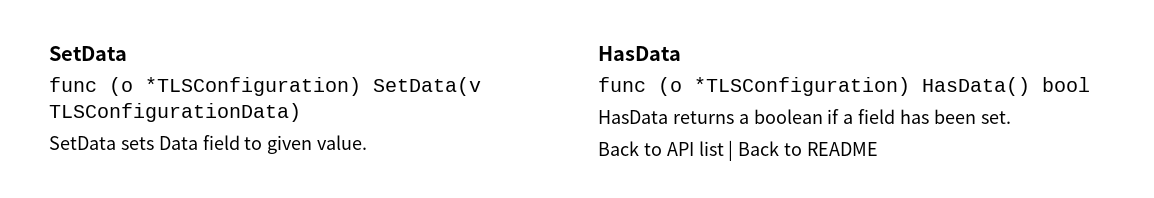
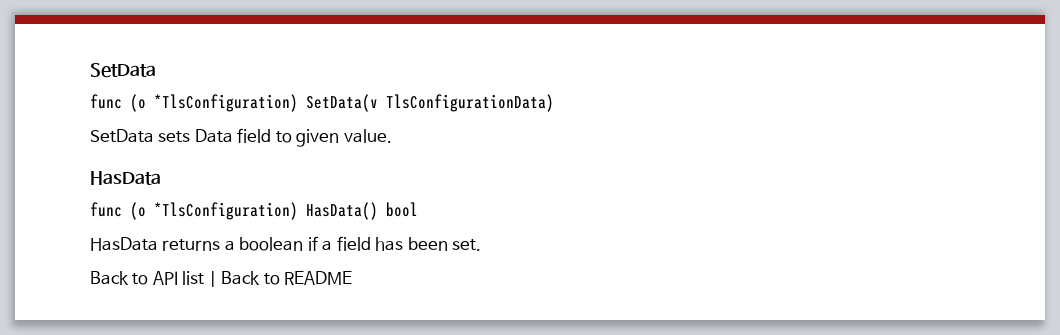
[145,77,481,96] [49,103,301,122] *TLSConfiguration) SetData(v TLSConfigurationData) -> [154,94,554,112] *TlsConfiguration) SetData(v TlsConfigurationData)
[694,77,910,96] *TLSConfiguration) -> [154,202,298,220] *TlsConfiguration)

